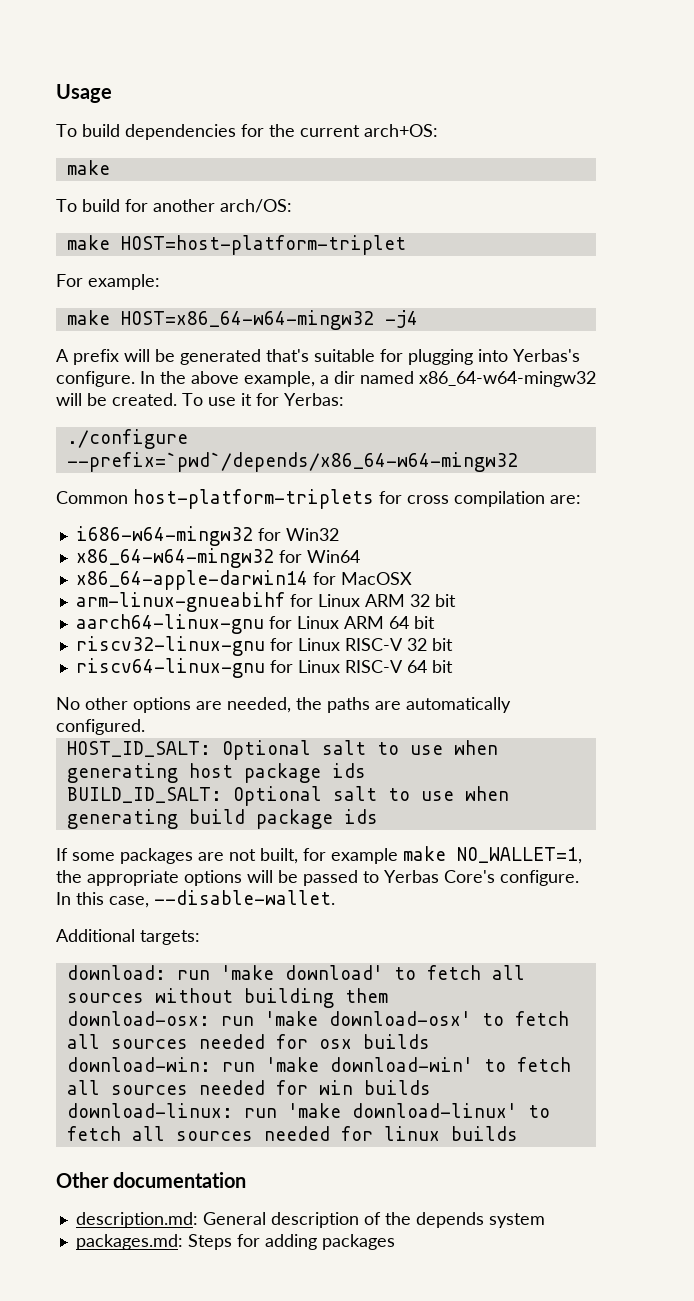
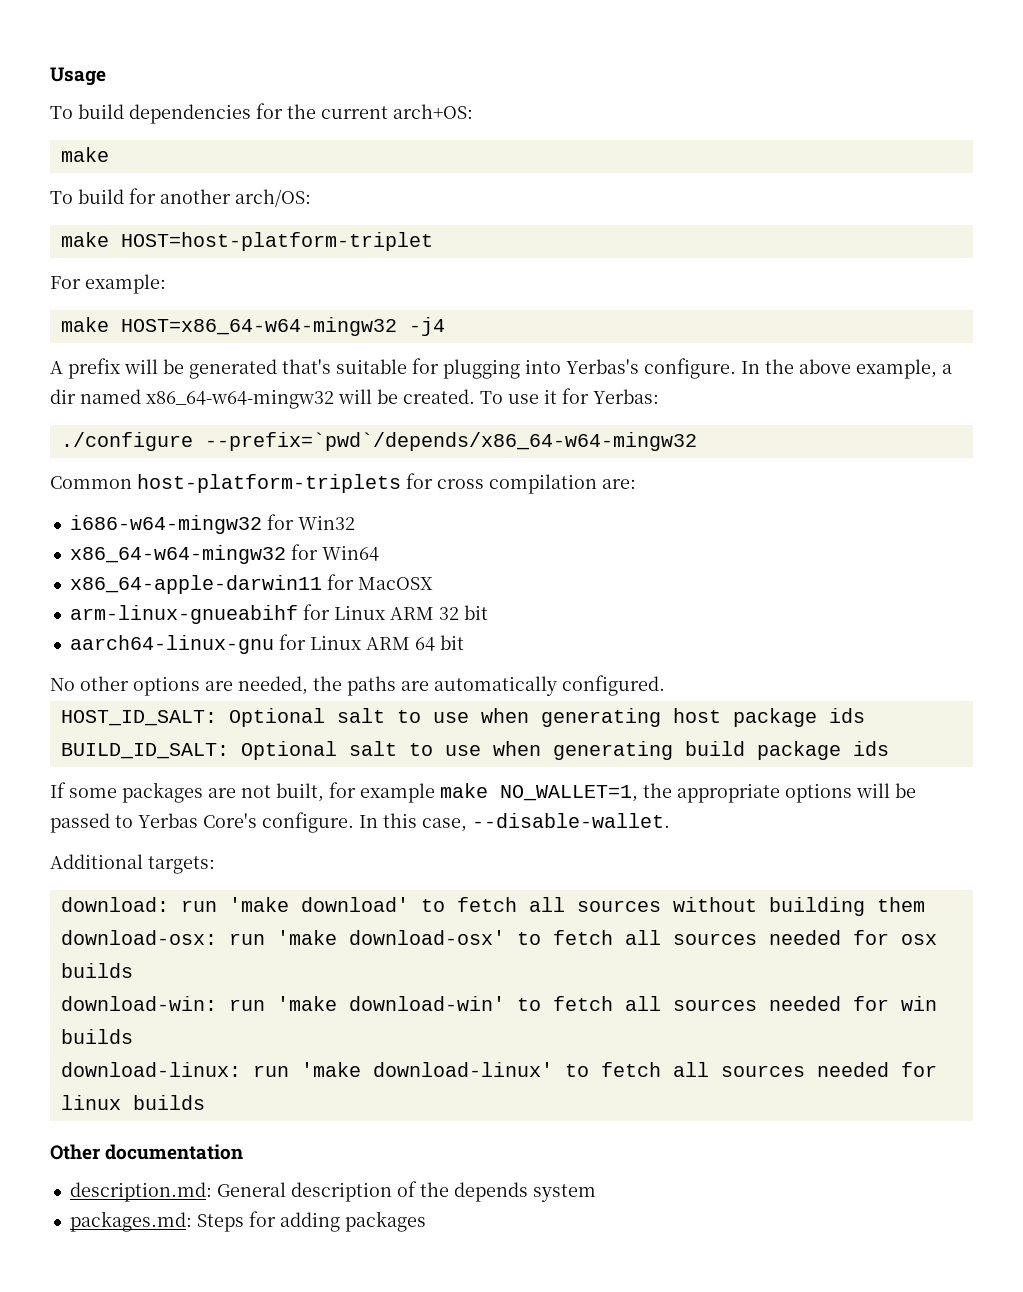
[75,570,308,590] x86_64-apple-darwin14 -> [69,575,322,594] x86_64-apple-darwin11
[75,636,453,656] [75,658,453,678] // riscv32-linux-gnu for Linux RISC-V 32 bit // riscv64-linux-gnu for Linux RISC-V 64 bit -> (464, 642) none

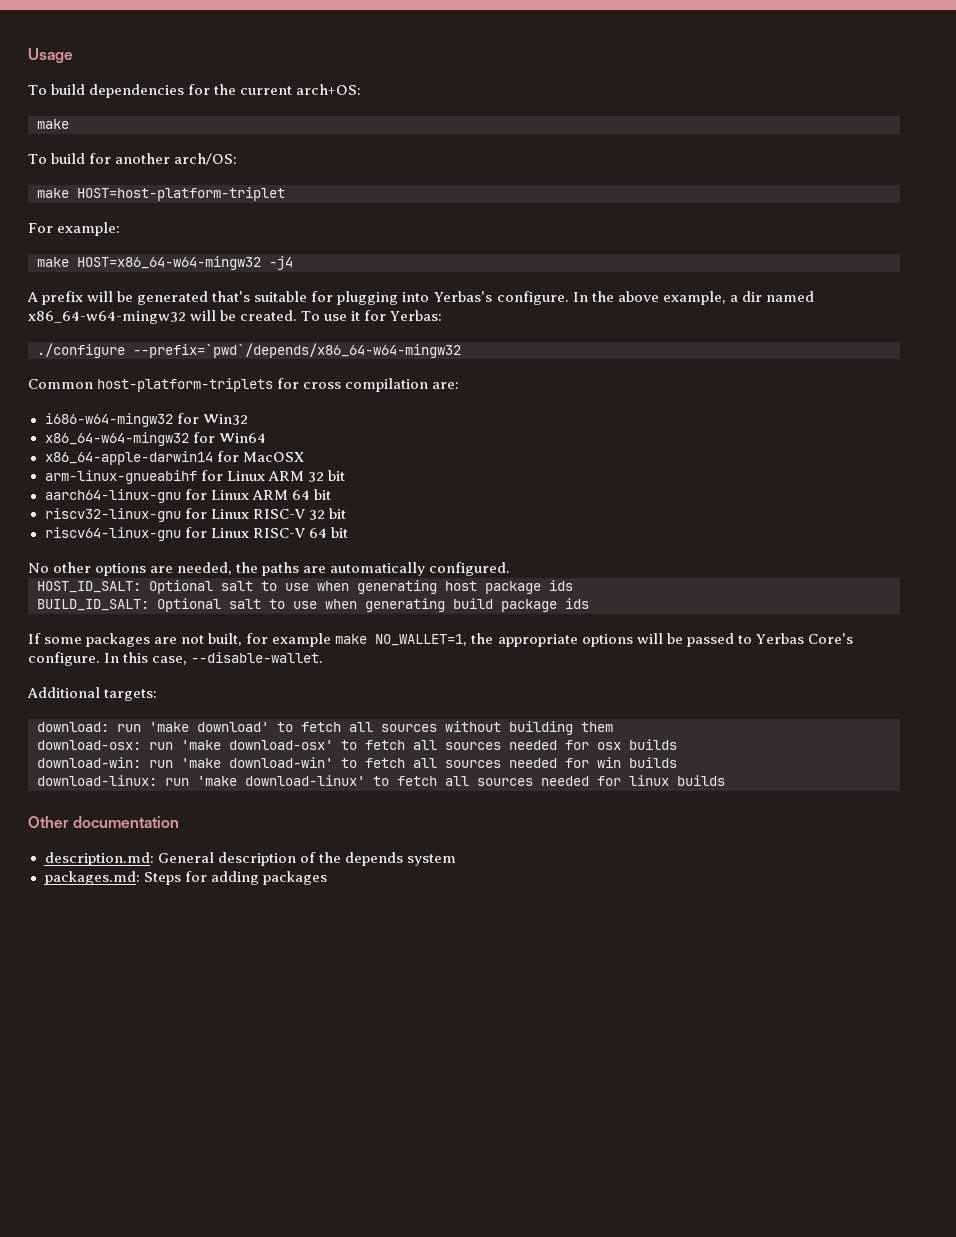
[69,575,322,594] x86_64-apple-darwin11 -> [44,451,213,465] x86_64-apple-darwin14
(464, 642) none -> [44,508,346,522] [44,527,348,541] // riscv32-linux-gnu for Linux RISC-V 32 bit // riscv64-linux-gnu for Linux RISC-V 64 bit

